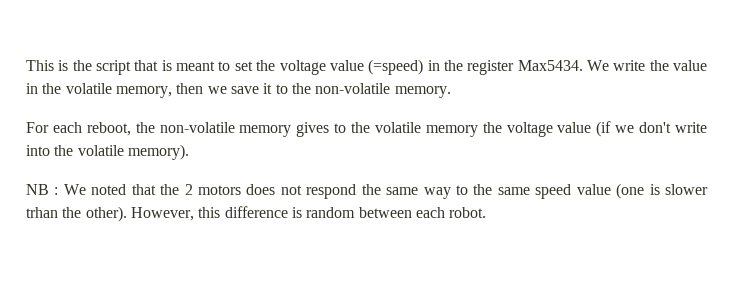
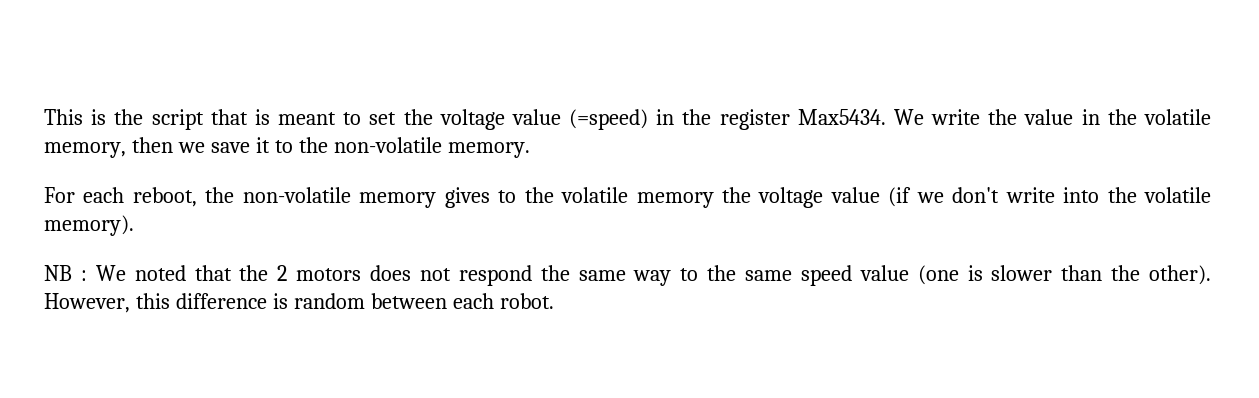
[26,207,58,218] trhan -> [1061,265,1103,281] than

